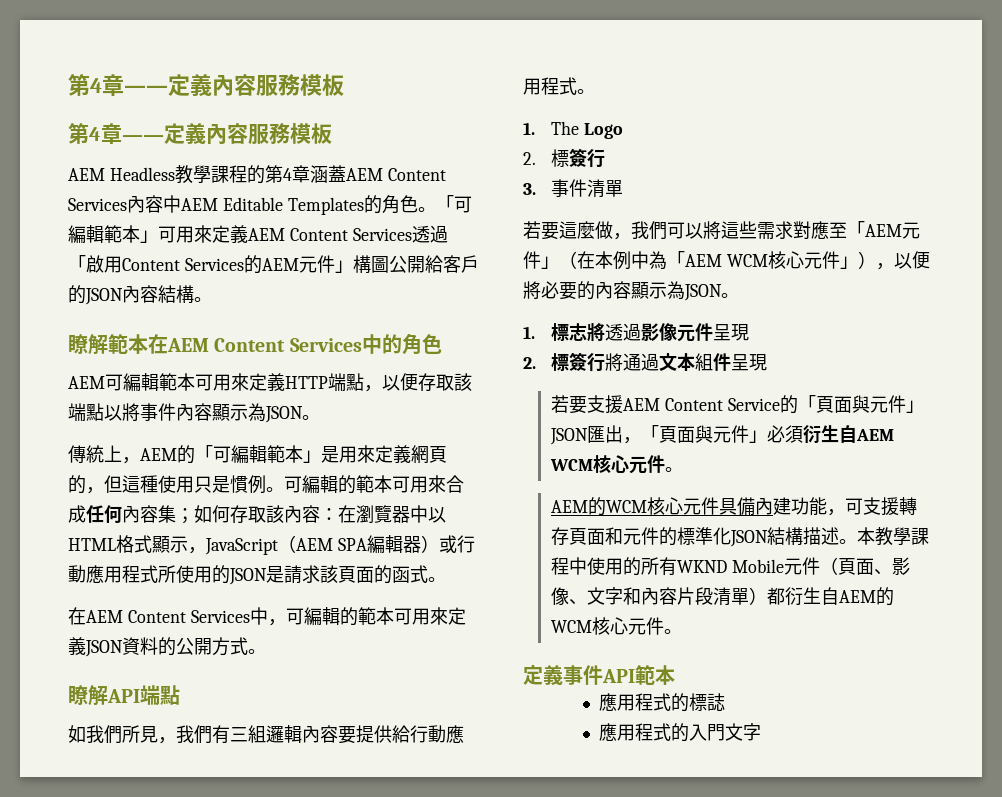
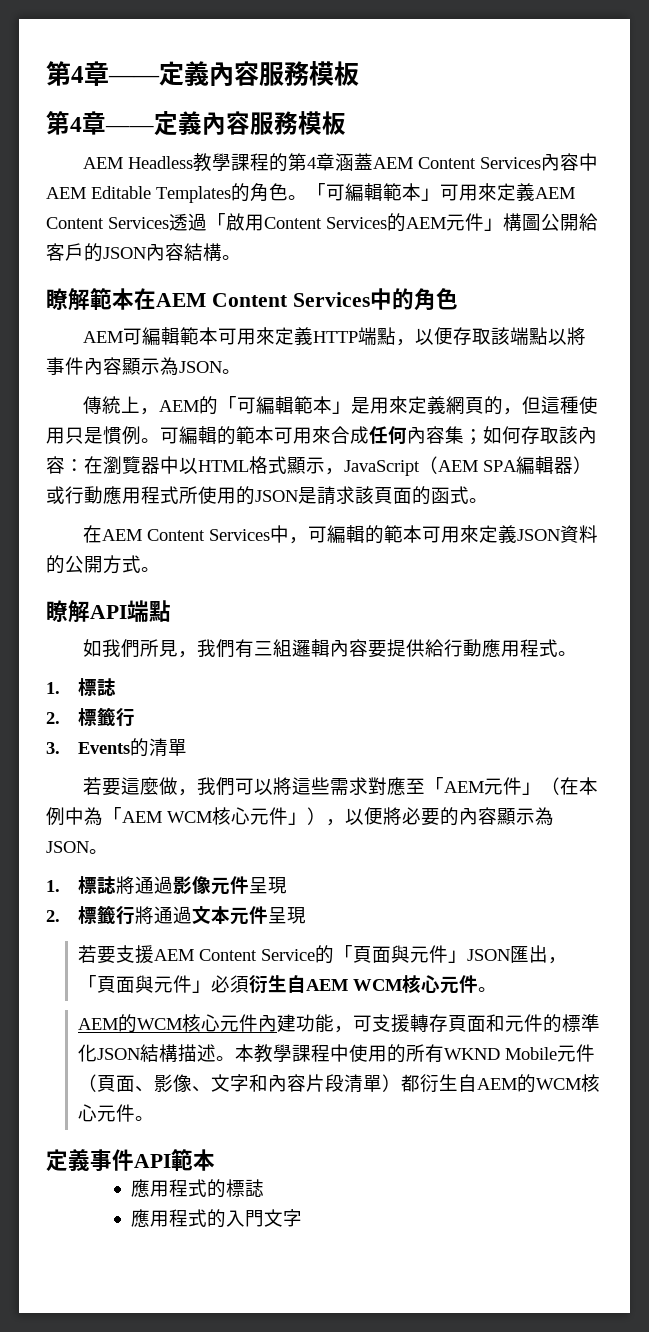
[551,121,623,139] [523,148,588,167] The Logo // 2.標簽 -> [78,678,117,696] [46,707,117,727] 標誌 // 2.標籤
[551,179,588,197] 事件 -> [78,738,150,757] Events的
[569,323,624,342] 志將透 -> [97,876,155,894] 誌將通
[569,352,588,371] 簽 -> [97,905,117,925] 籤
[695,353,714,371] 組 -> [230,907,250,925] 元
[719,497,756,516] 具備 -> (259, 1023) none

